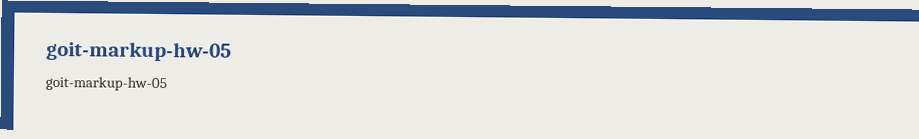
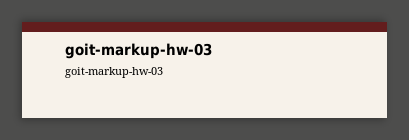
[46,40,232,62] [45,75,167,92] goit-markup-hw-05 // goit-markup-hw-05 -> [65,43,212,59] [65,67,163,78] goit-markup-hw-03 // goit-markup-hw-03

